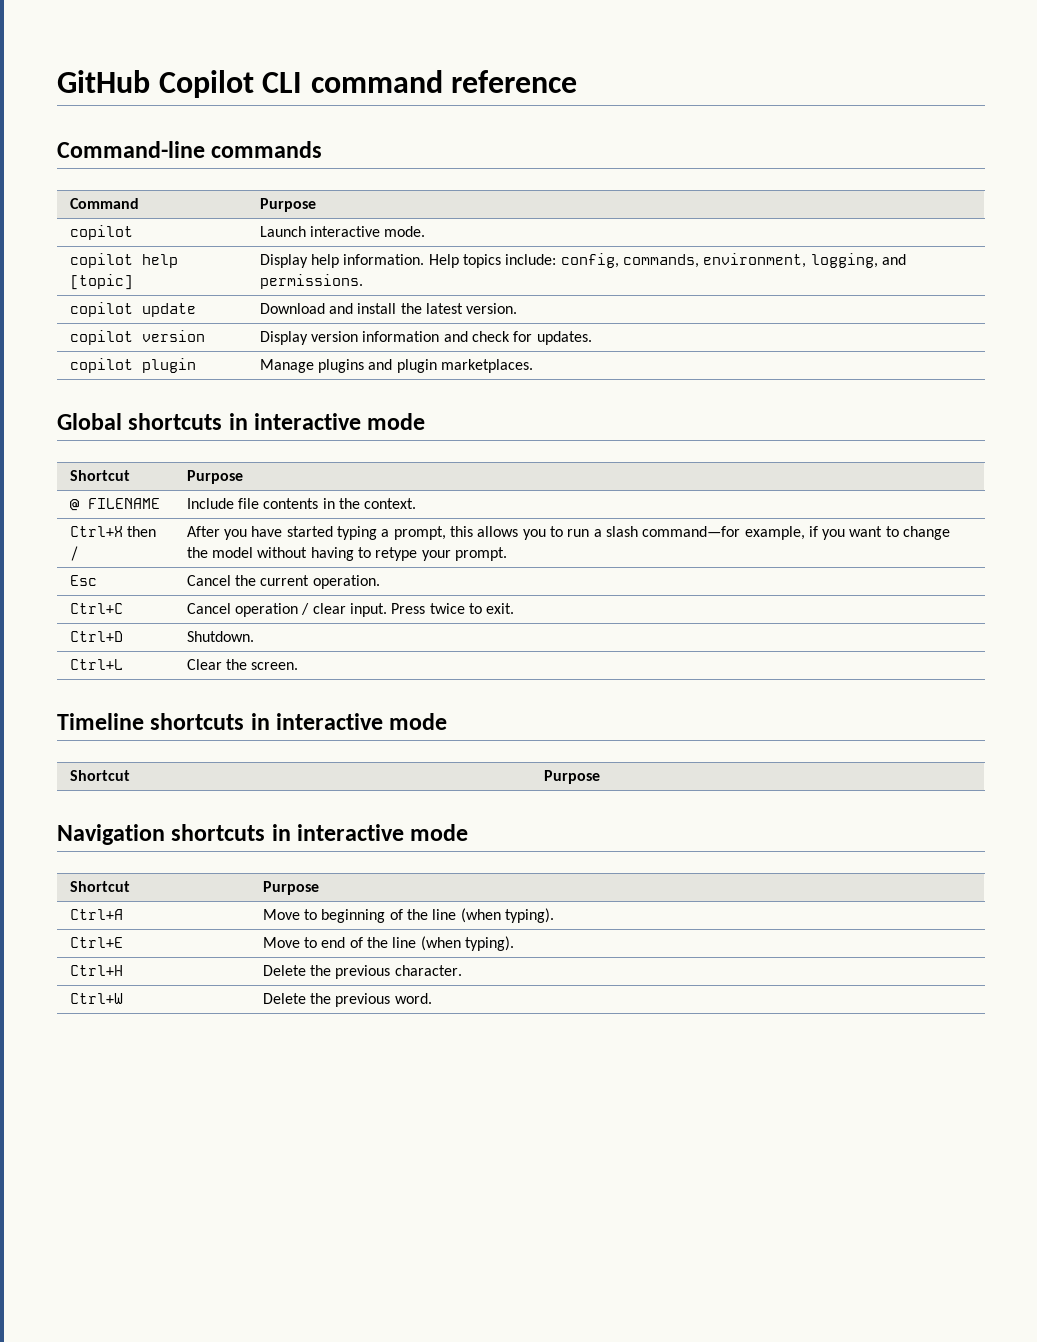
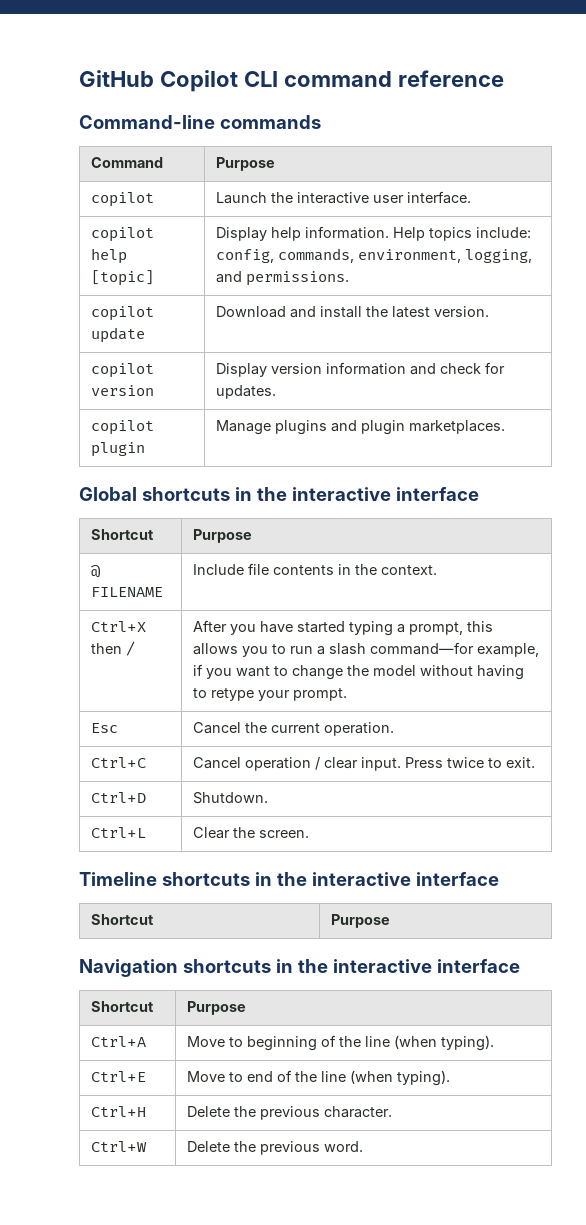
[310,226,426,237] interactive mode. -> [270,191,471,204] the interactive user interface.
[254,413,426,430] interactive mode -> [256,487,479,501] the interactive interface
[276,713,448,730] interactive mode -> [276,872,499,886] the interactive interface
[297,824,469,841] interactive mode -> [297,959,520,973] the interactive interface

